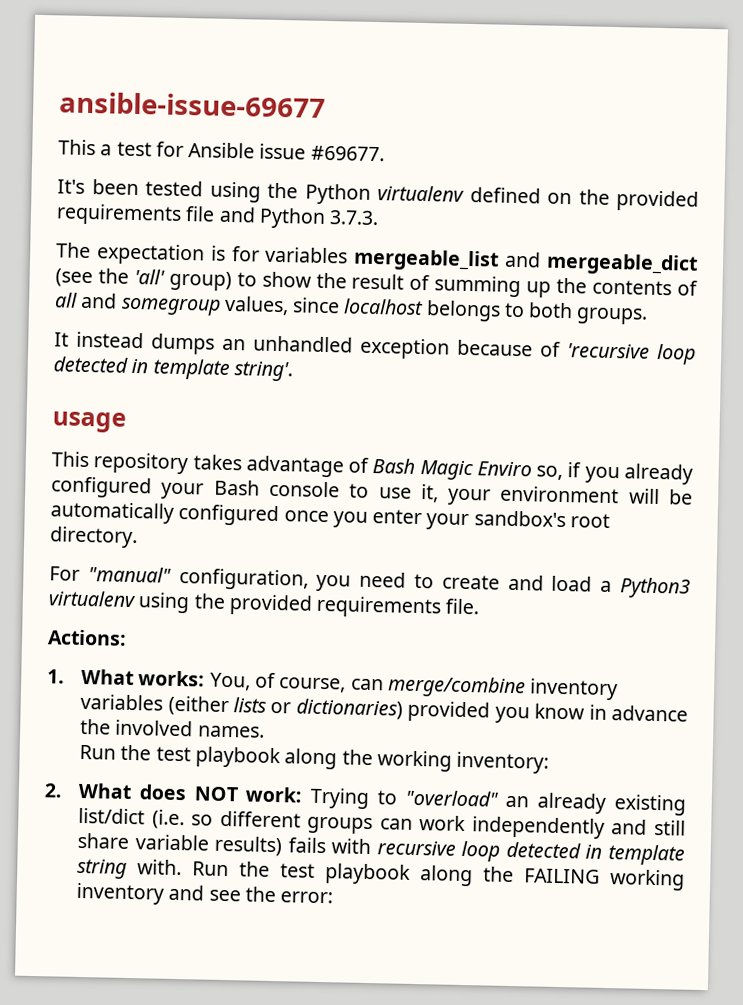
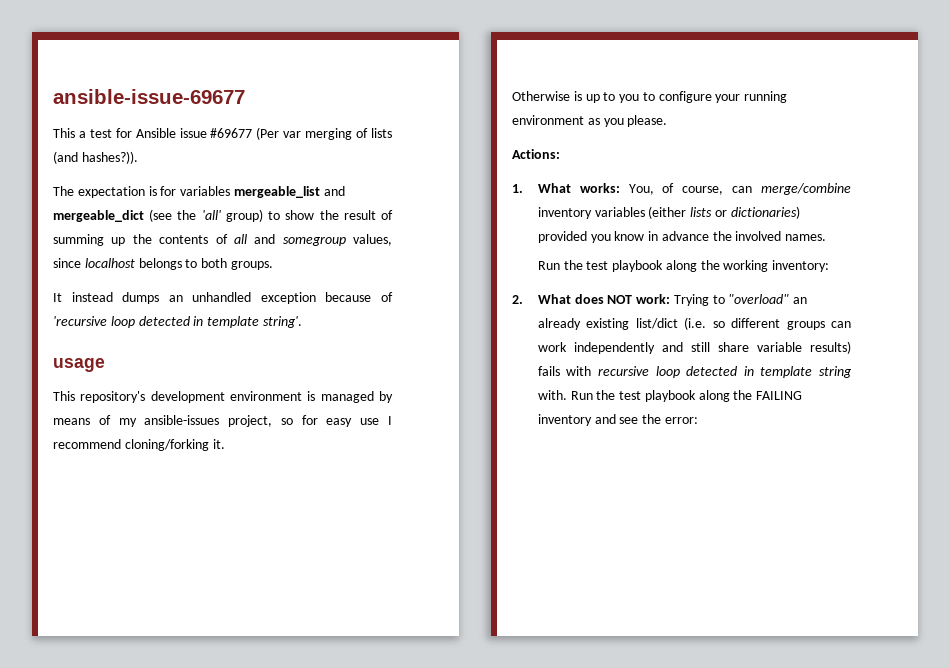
[310,145,385,162] [57,179,699,212] [56,203,380,229] #69677. // It's been tested using the Python virtualenv defined on the provided requirements file and Python 3.7.3. -> [210,127,392,140] [53,151,138,164] #69677 (Per var merging of lists (and hashes?)).
[93,452,693,485] [51,476,693,506] [50,501,610,531] [50,526,138,549] [49,566,691,599] [48,590,480,619] repository takes advantage of Bash Magic Enviro so, if you already configured your Bash console to use it, your environment will be automatically configured once you enter your sandbox's root directory. // For "manual" configuration, you need to create and load a Python3 virtualenv using the provided requirements file. -> [80,391,393,403] [53,415,392,427] [53,439,225,451] [512,91,788,103] [512,115,668,127] repository's development environment is managed by means of my ansible-issues project, so for easy use I recommend cloning/forking it. // Otherwise is up to you to configure your running environment as you please.
[609,869,685,891] working -> (803, 395) none

